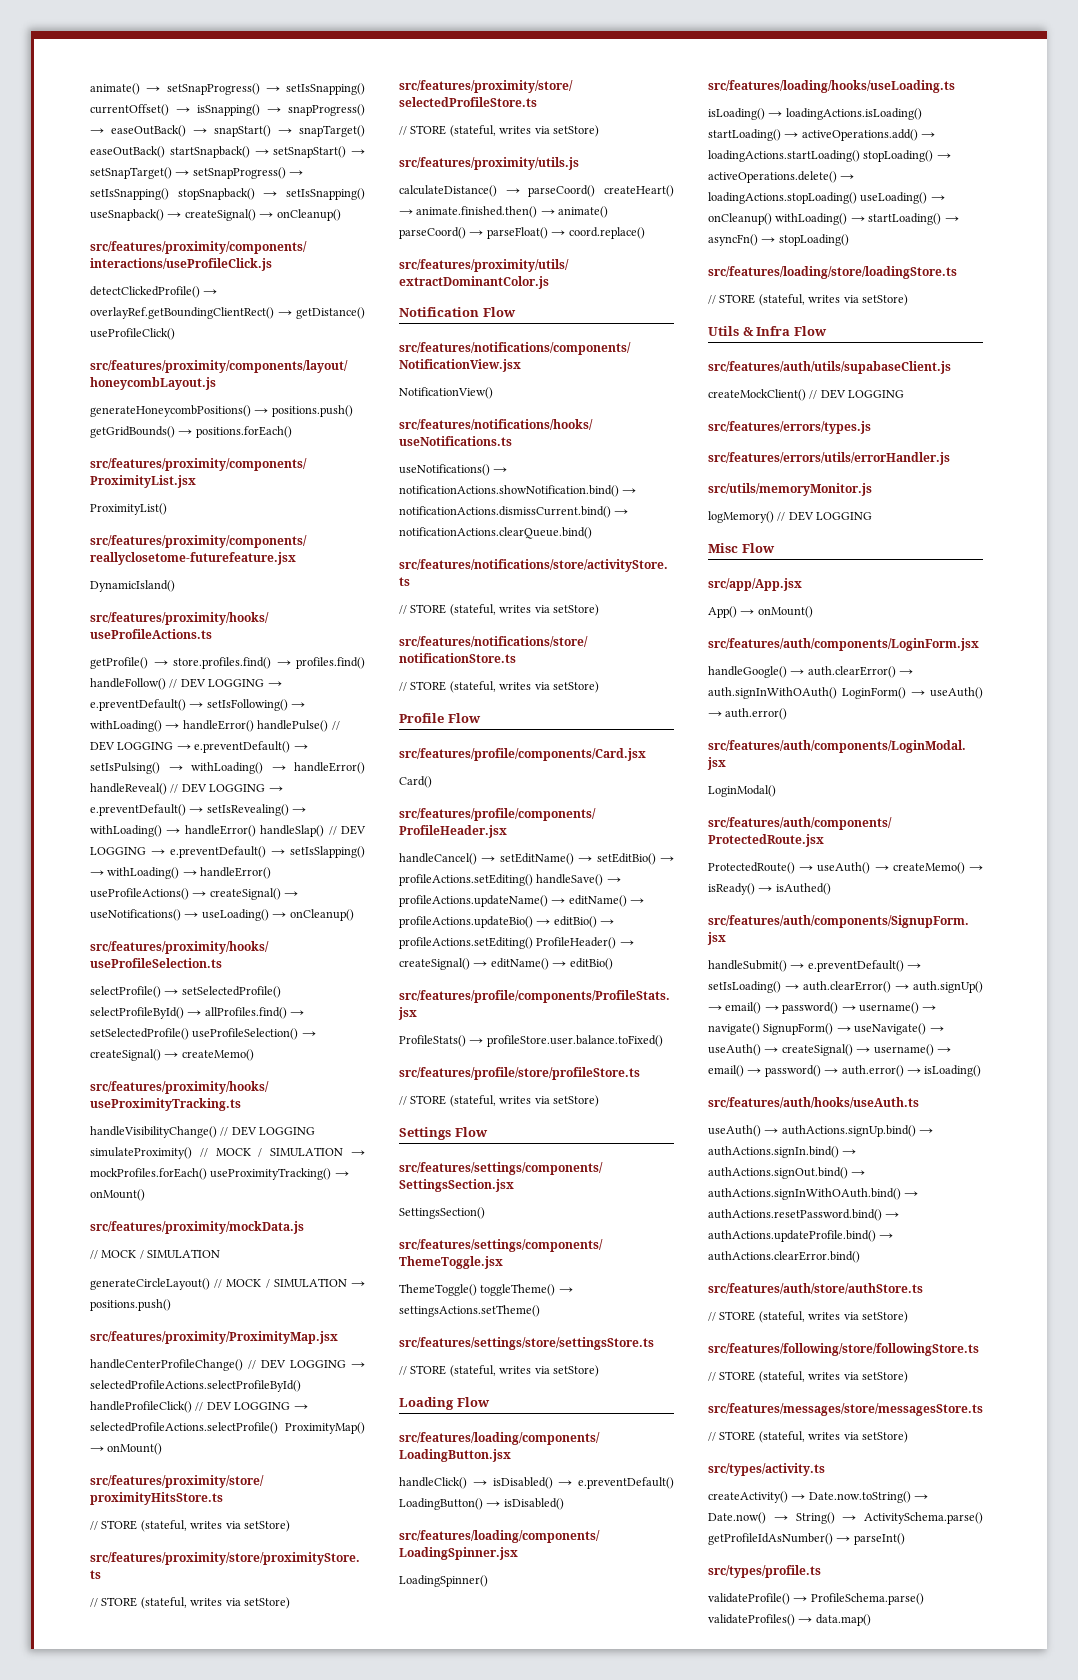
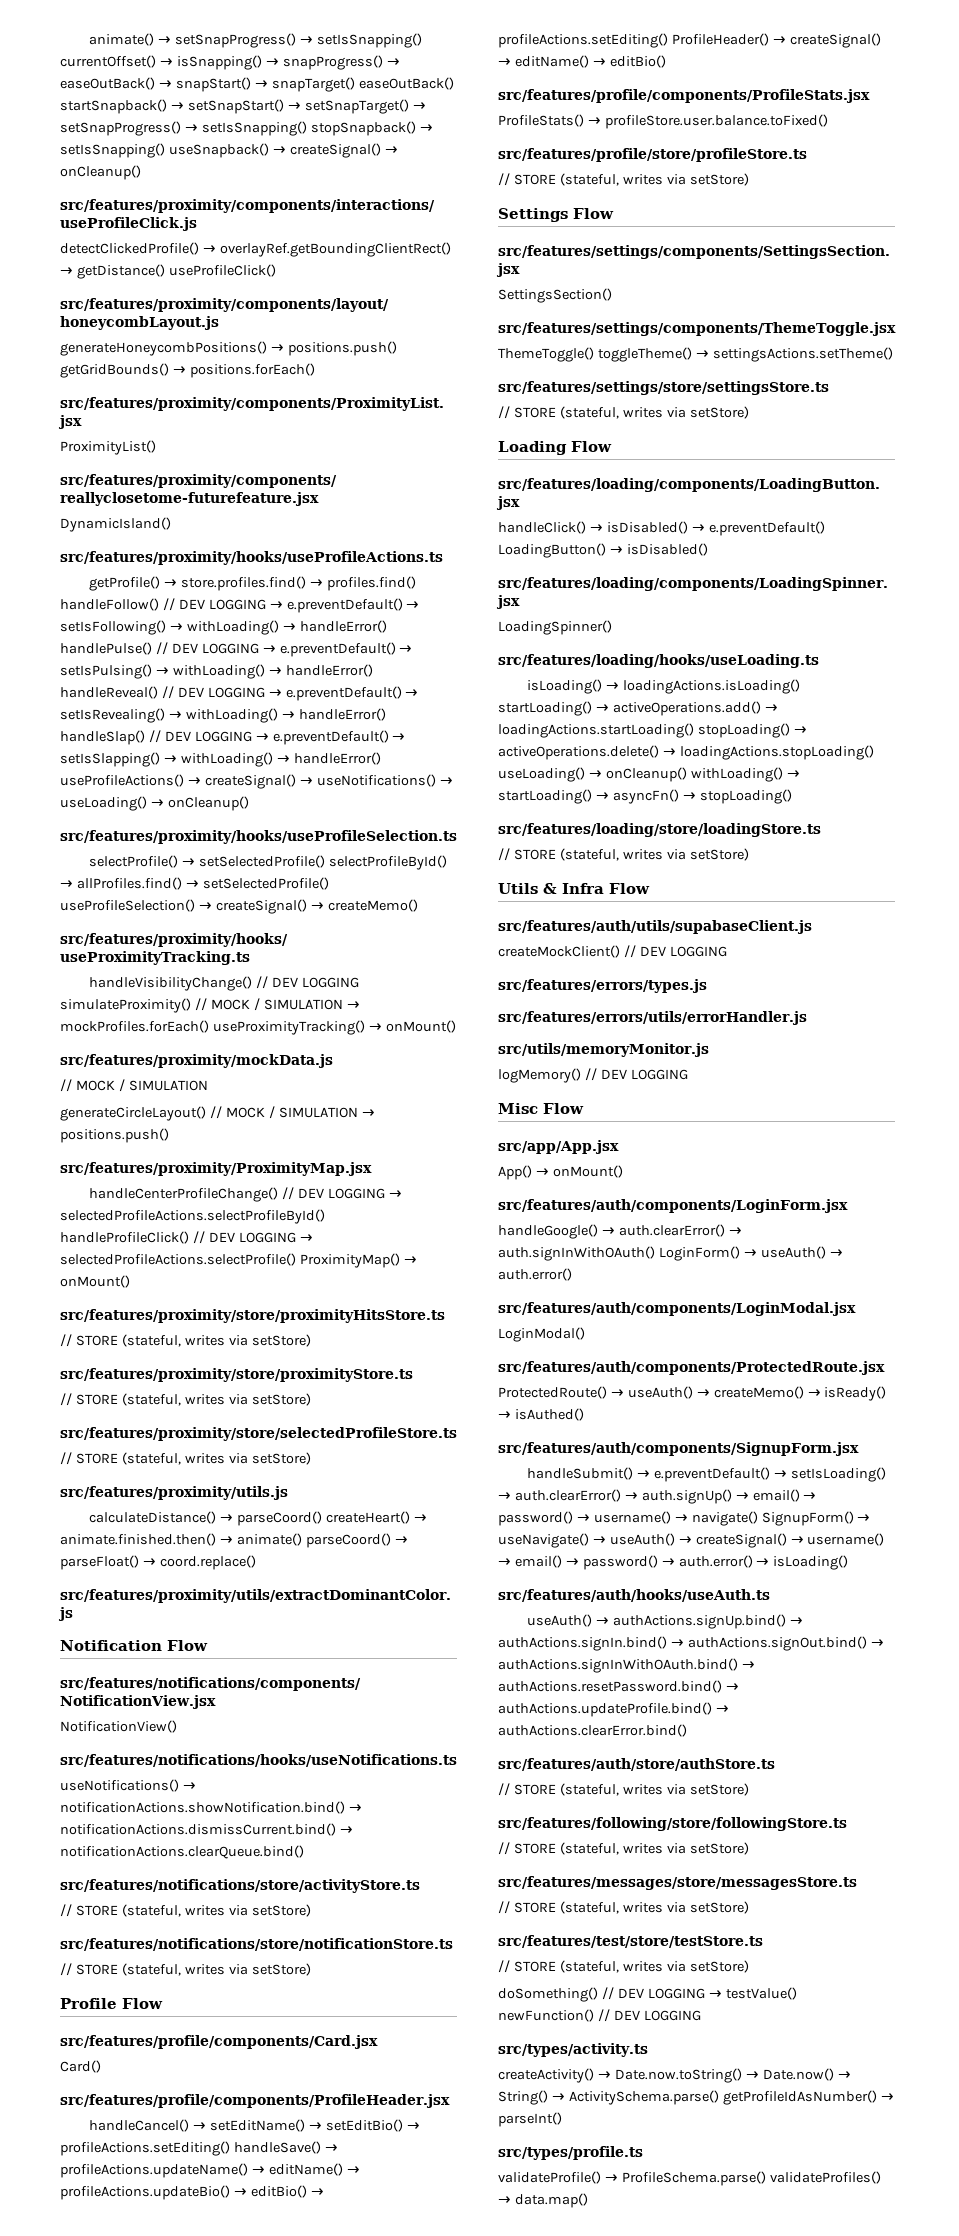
(908, 1437) none -> [498,1935,763,1948] [498,1960,749,1973] [498,1987,797,2002] [498,2009,701,2022] // src/features/test/store/testStore.ts // // STORE (stateful, writes via setStore) // doSomething() // DEV LOGGING → testValue() newFunction() // DEV LOGGING

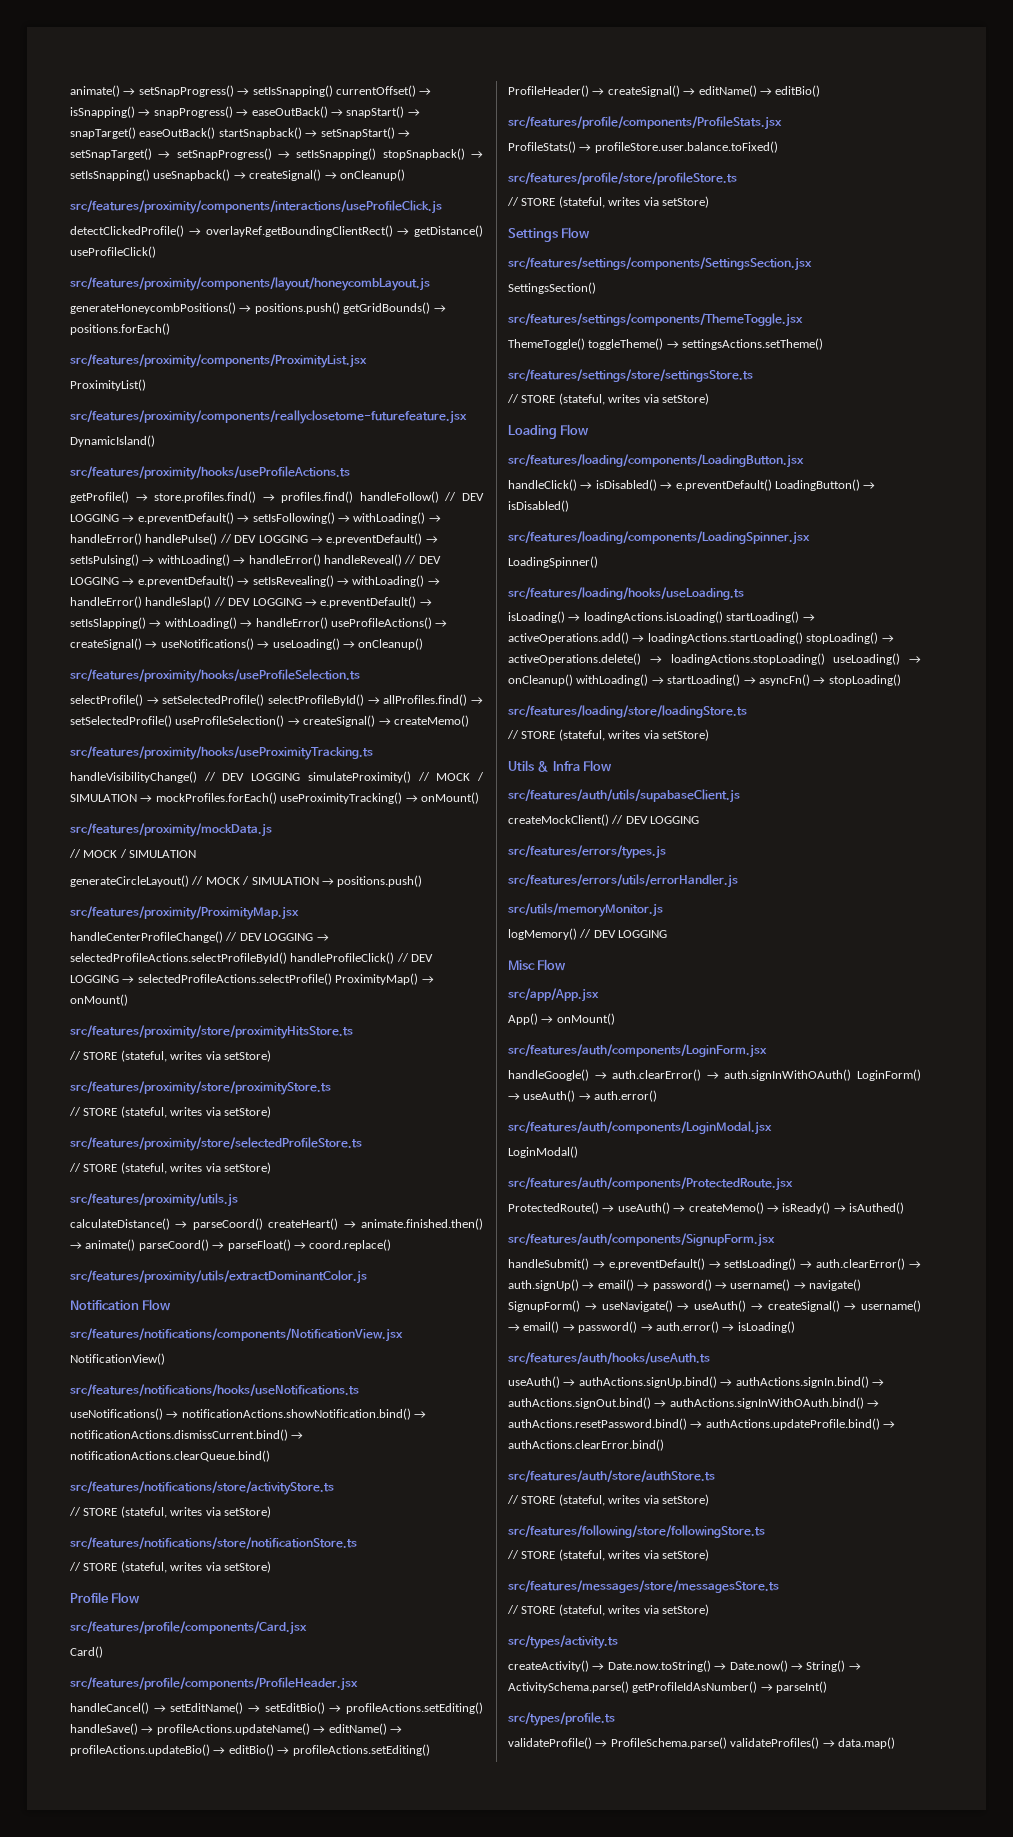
[498,1935,763,1948] [498,1960,749,1973] [498,1987,797,2002] [498,2009,701,2022] // src/features/test/store/testStore.ts // // STORE (stateful, writes via setStore) // doSomething() // DEV LOGGING → testValue() newFunction() // DEV LOGGING -> (709, 1610) none

